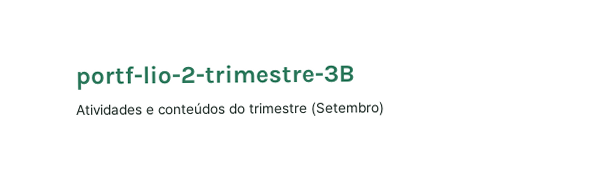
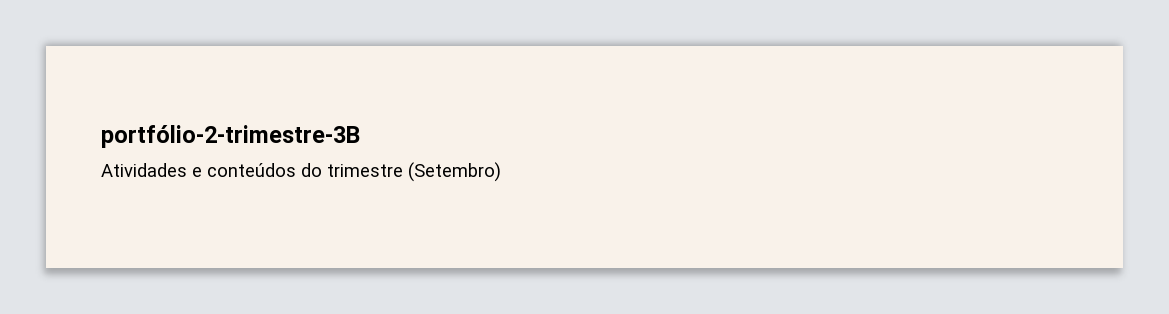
[75,63,355,90] portf-lio-2-trimestre-3B -> [101,125,360,148] portfólio-2-trimestre-3B

